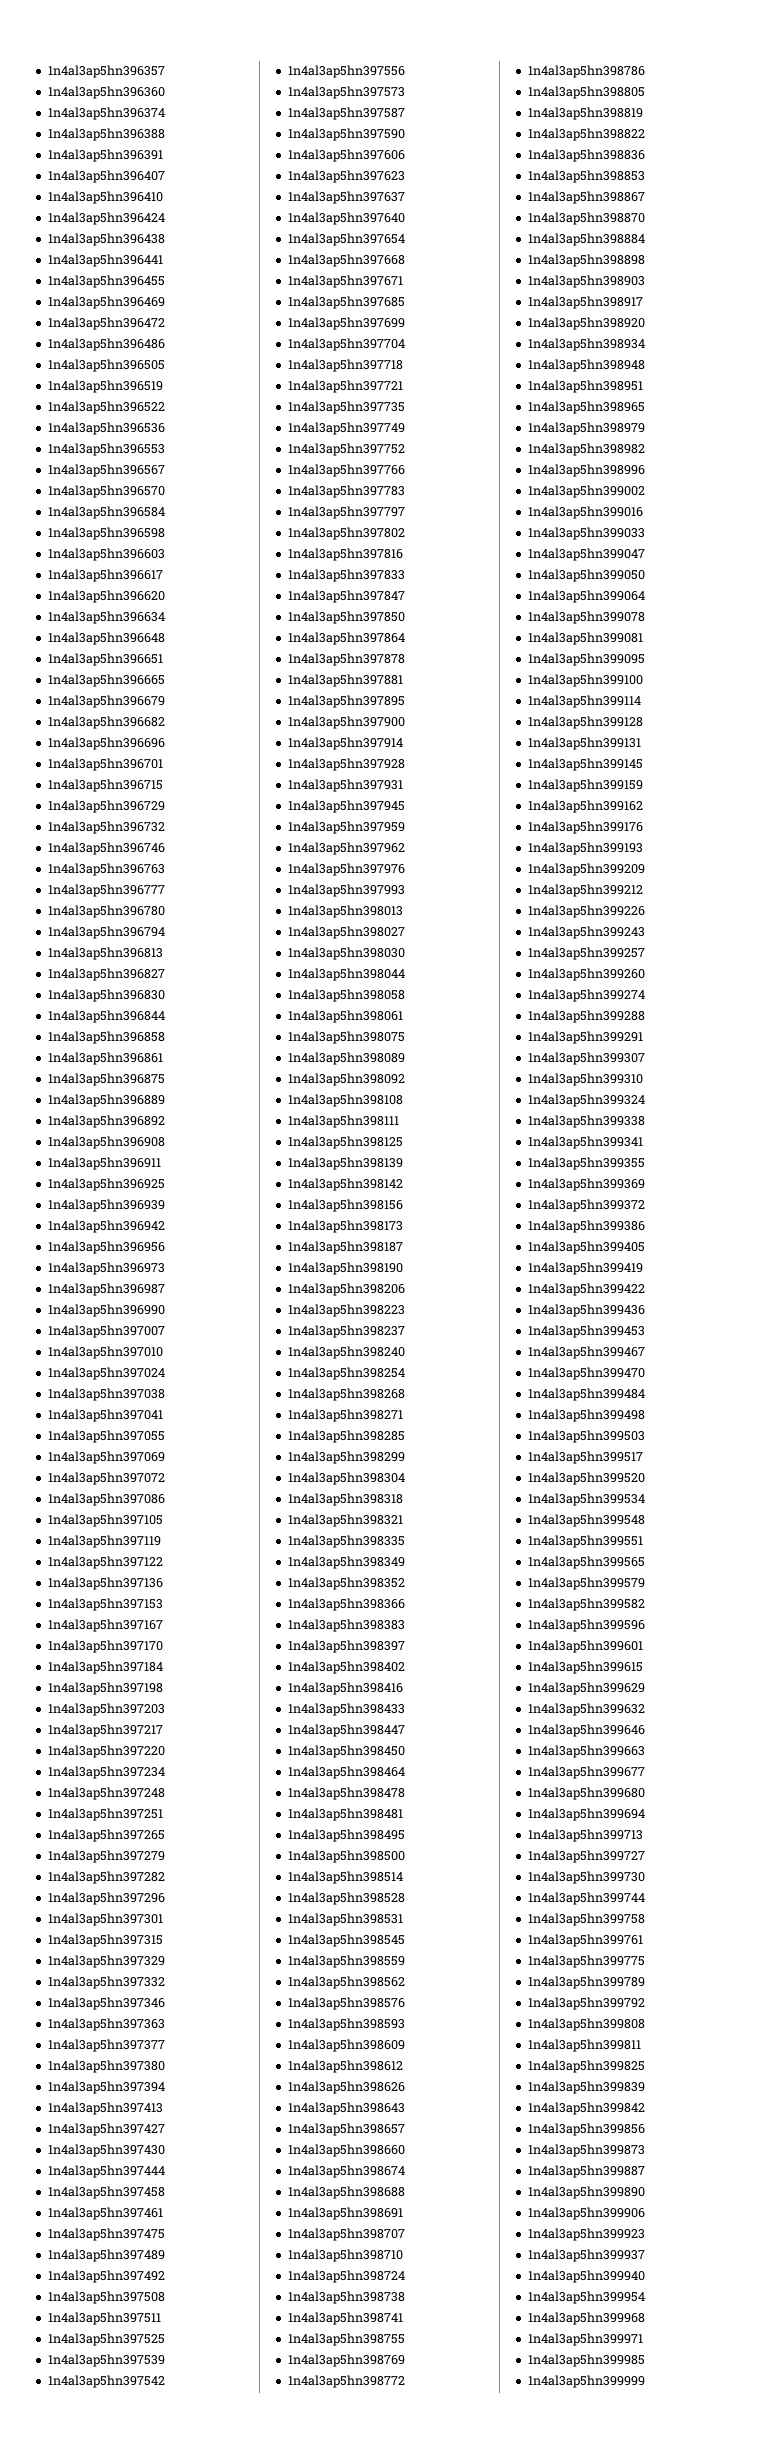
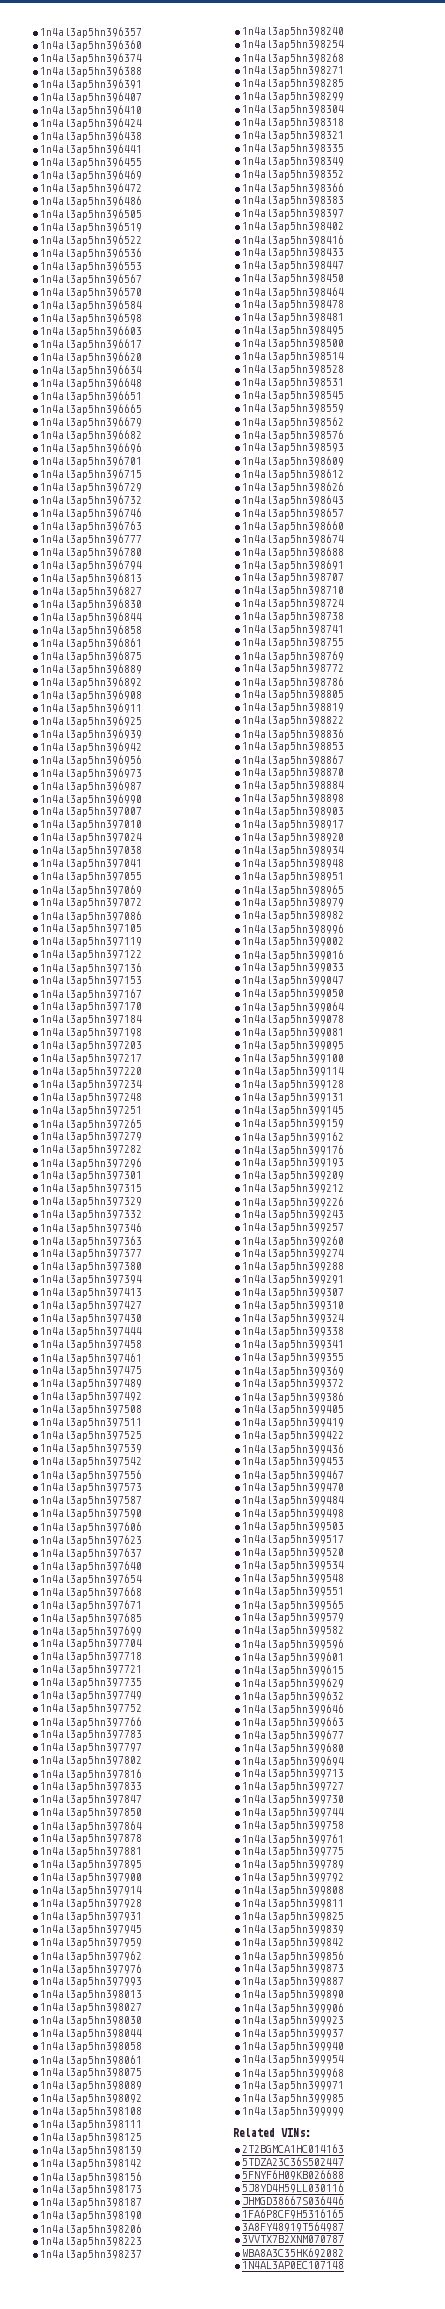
(645, 2381) none -> [233,2128,311,2137] [242,2144,345,2153] [242,2157,345,2166] [242,2170,345,2180] [242,2183,345,2193] [242,2196,345,2205] [242,2209,345,2219] [242,2222,345,2232] [242,2235,345,2243] [242,2248,345,2258] [242,2261,345,2269] // Related VINs: // 2T2BGMCA1HC014163 // 5TDZA23C36S502447 // 5FNYF6H09KB026688 // 5J8YD4H59LL030116 // JHMGD38667S036446 // 1FA6P8CF9H5316165 // 3A8FY48919T564987 // 3VVTX7B2XNM070787 // WBA8A3C35HK692082 // 1N4AL3AP0EC107148

